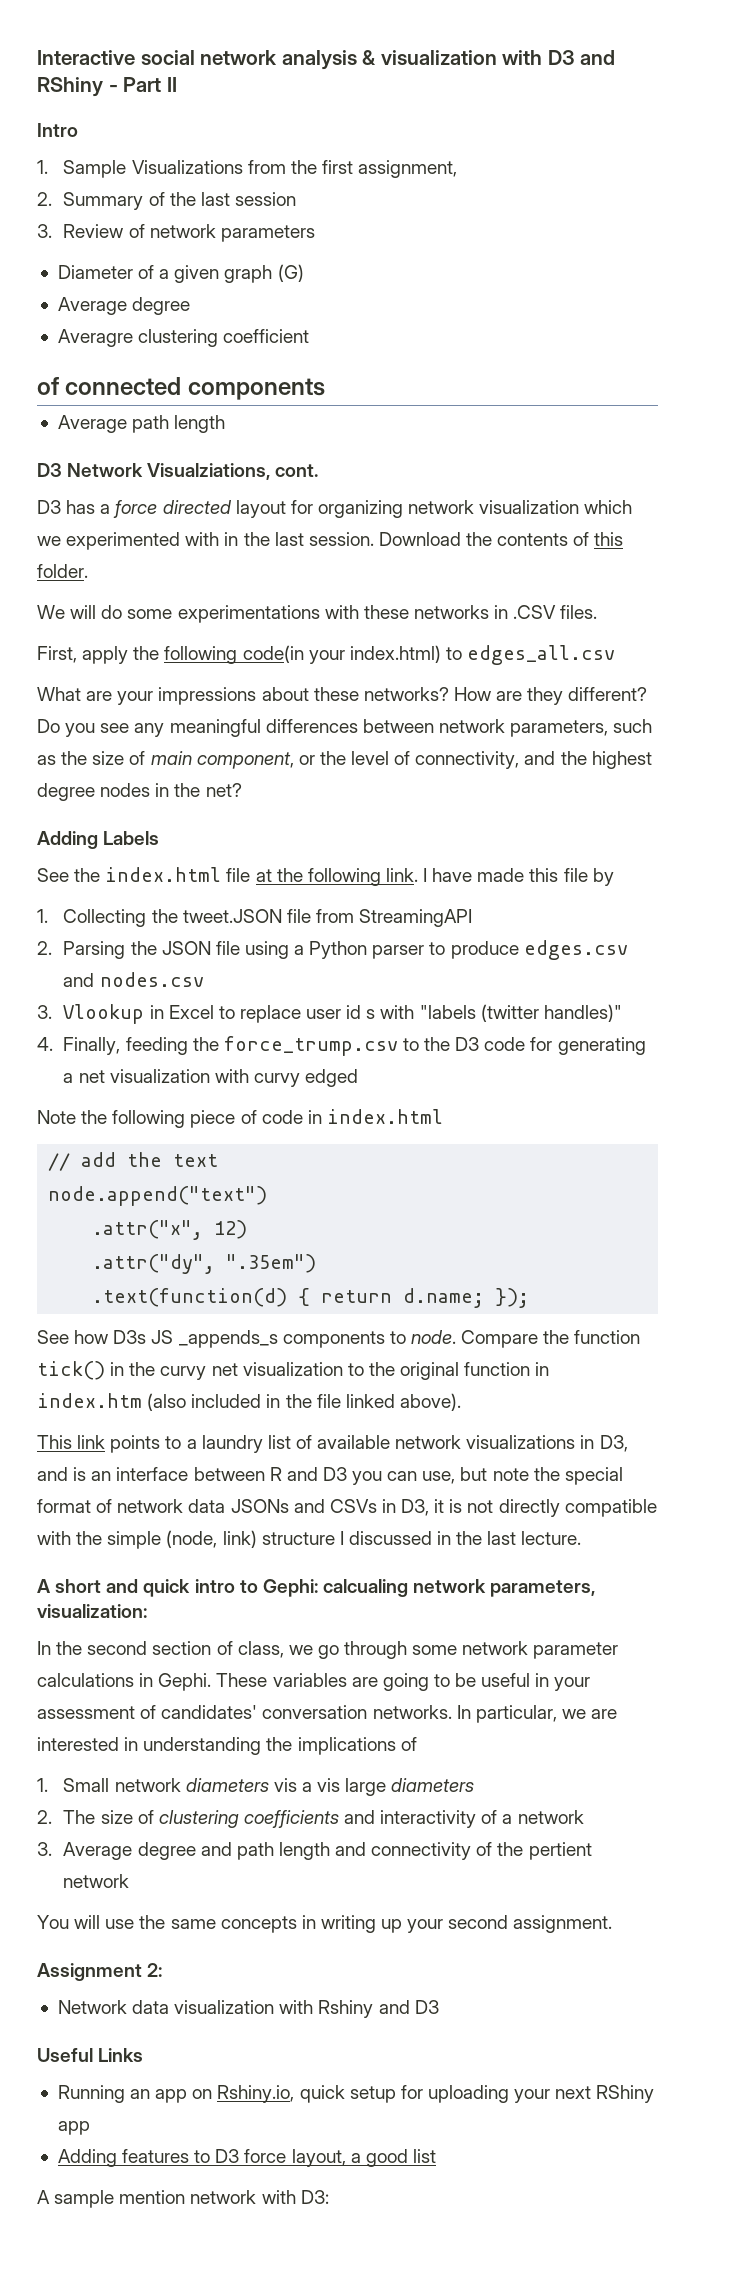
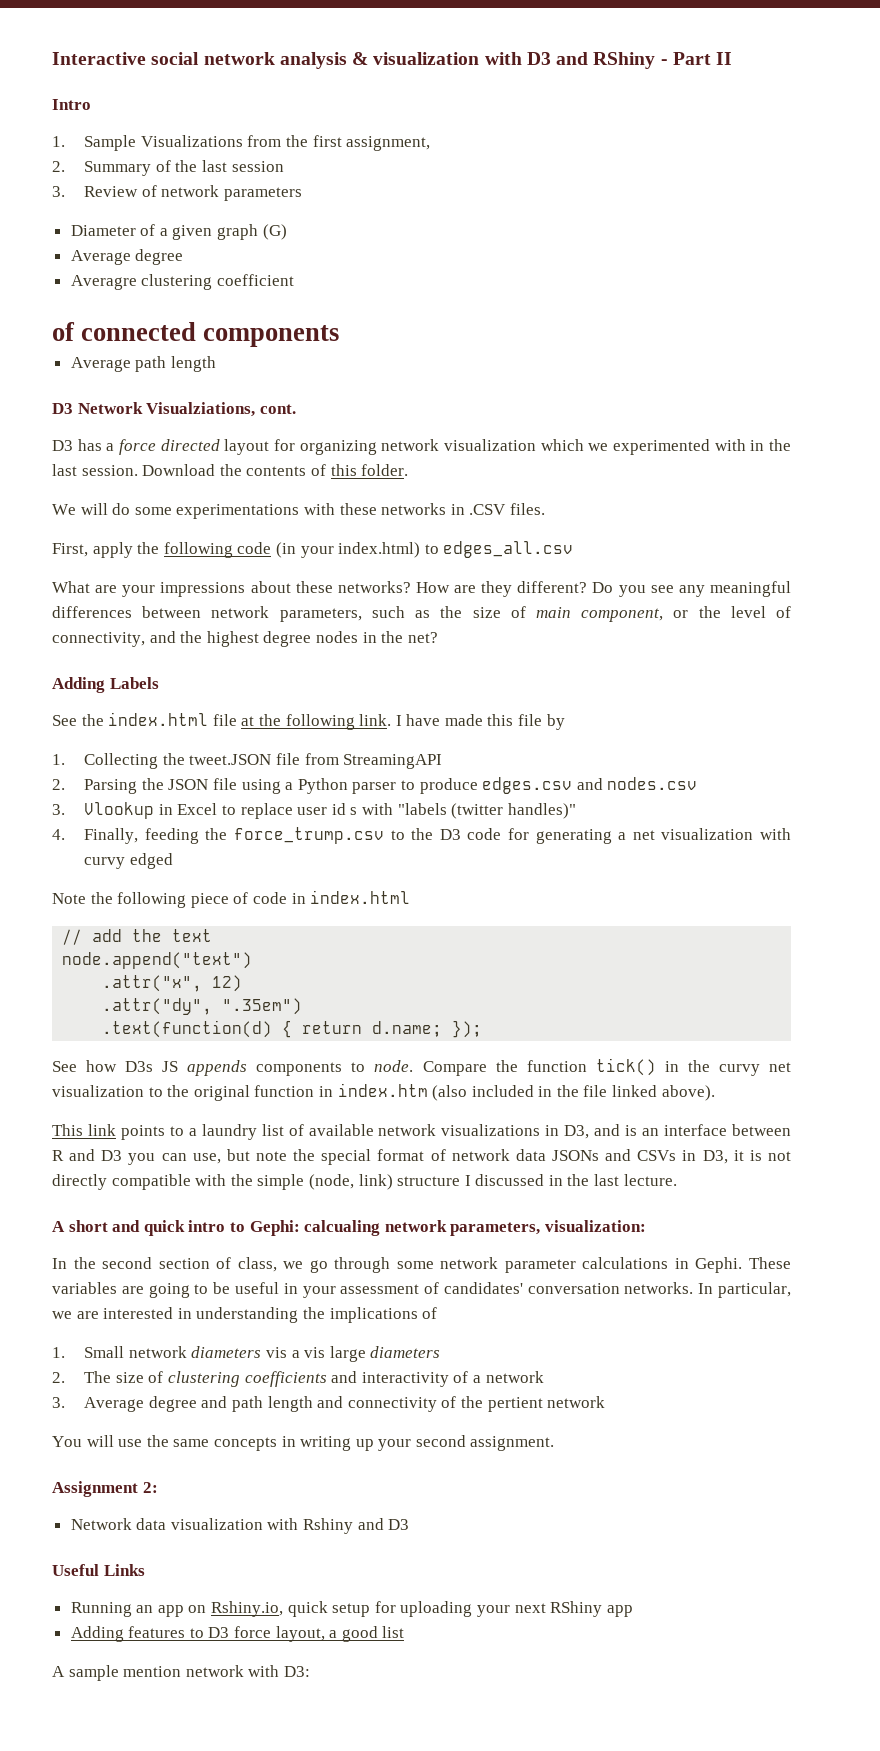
[242,645,304,663] code(in -> [237,542,296,558] code (in
[178,1330,278,1348] _appends_s -> [187,1060,248,1076] appends

